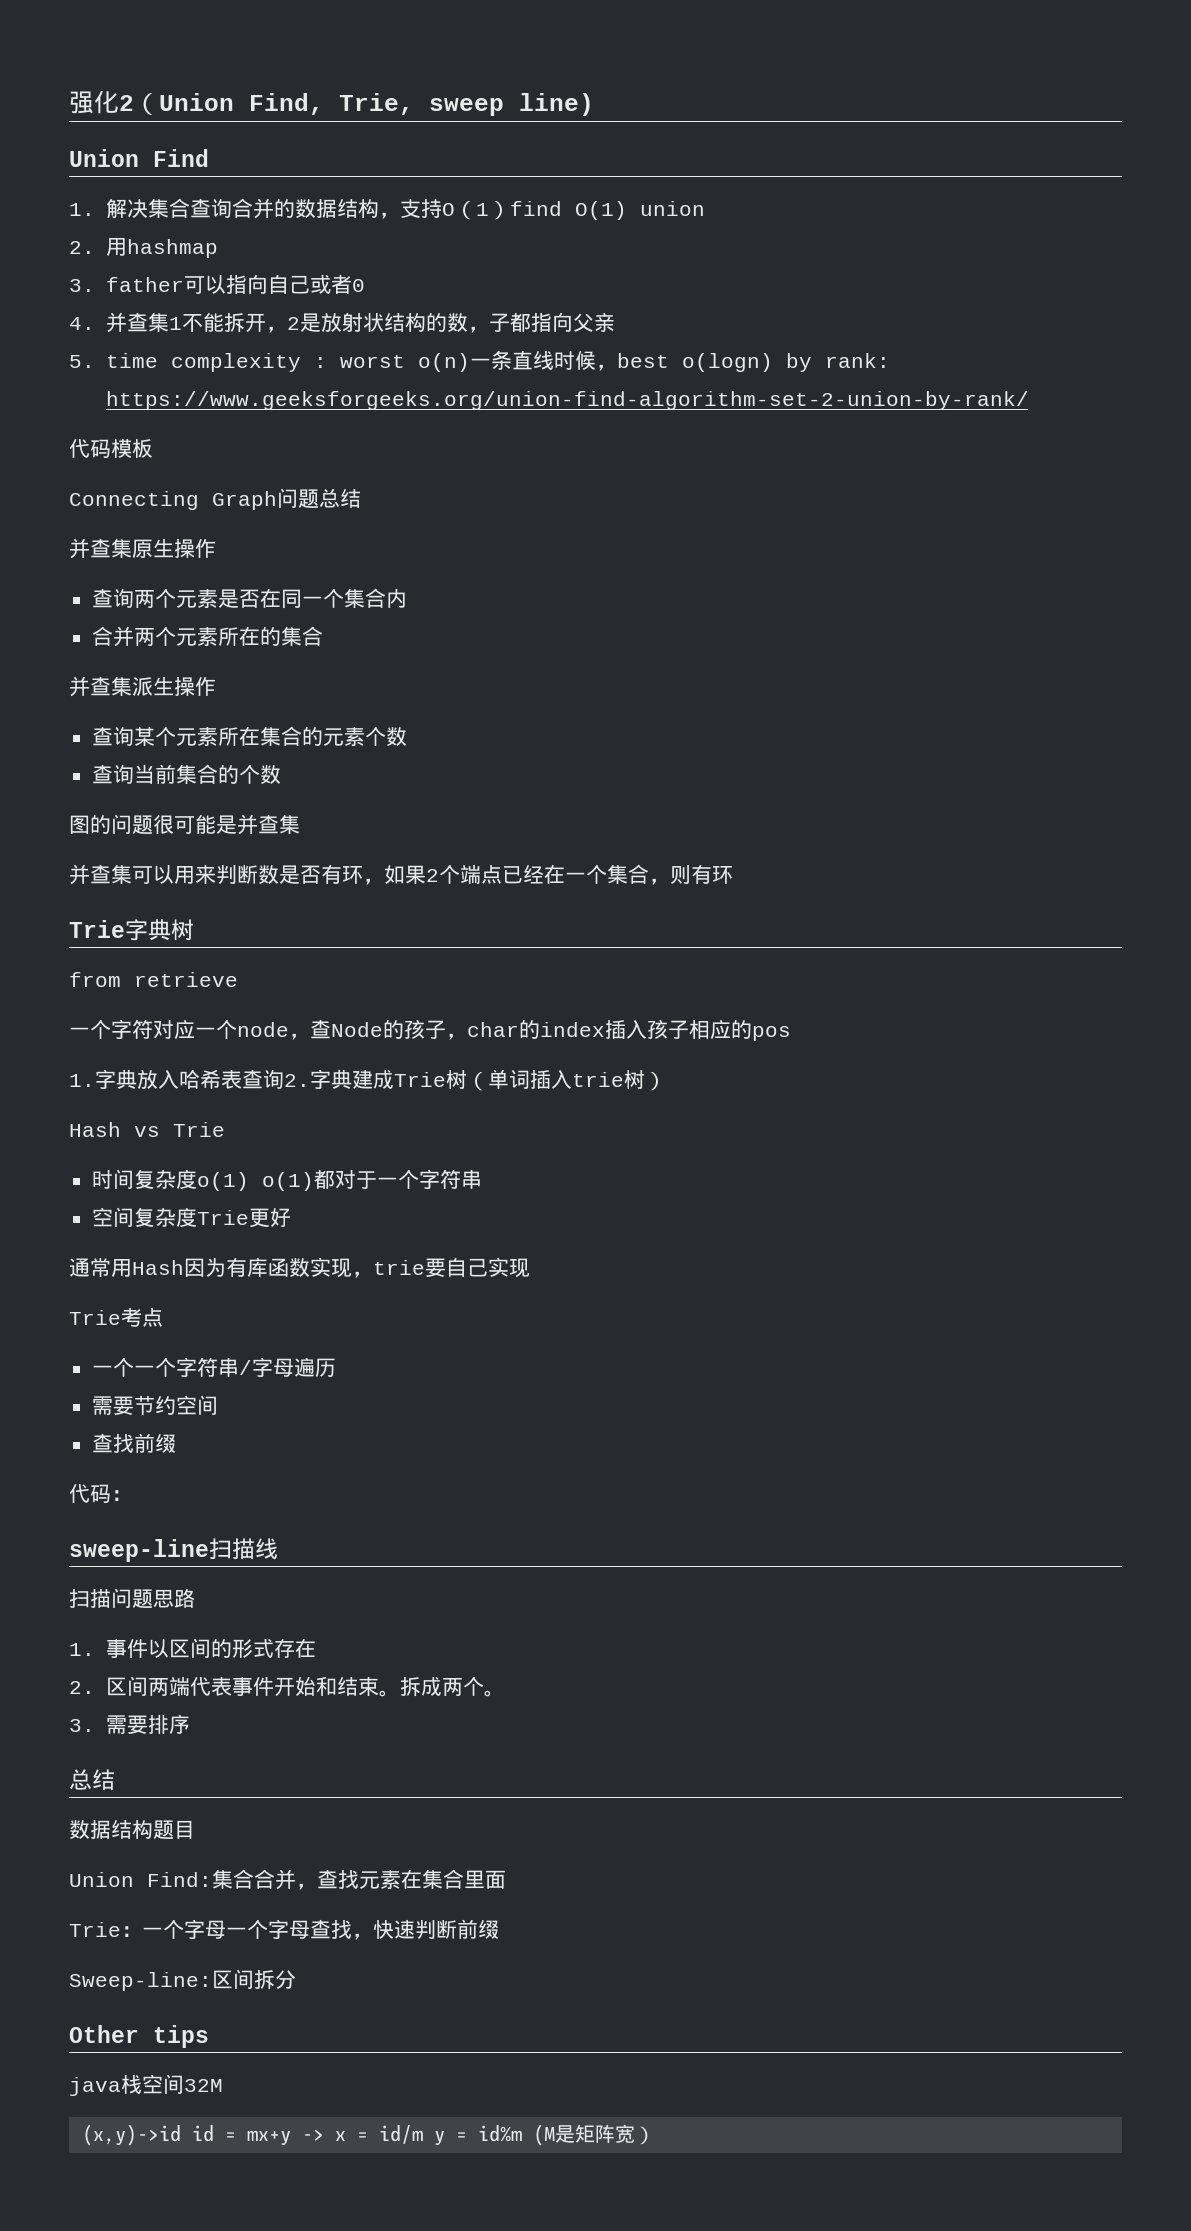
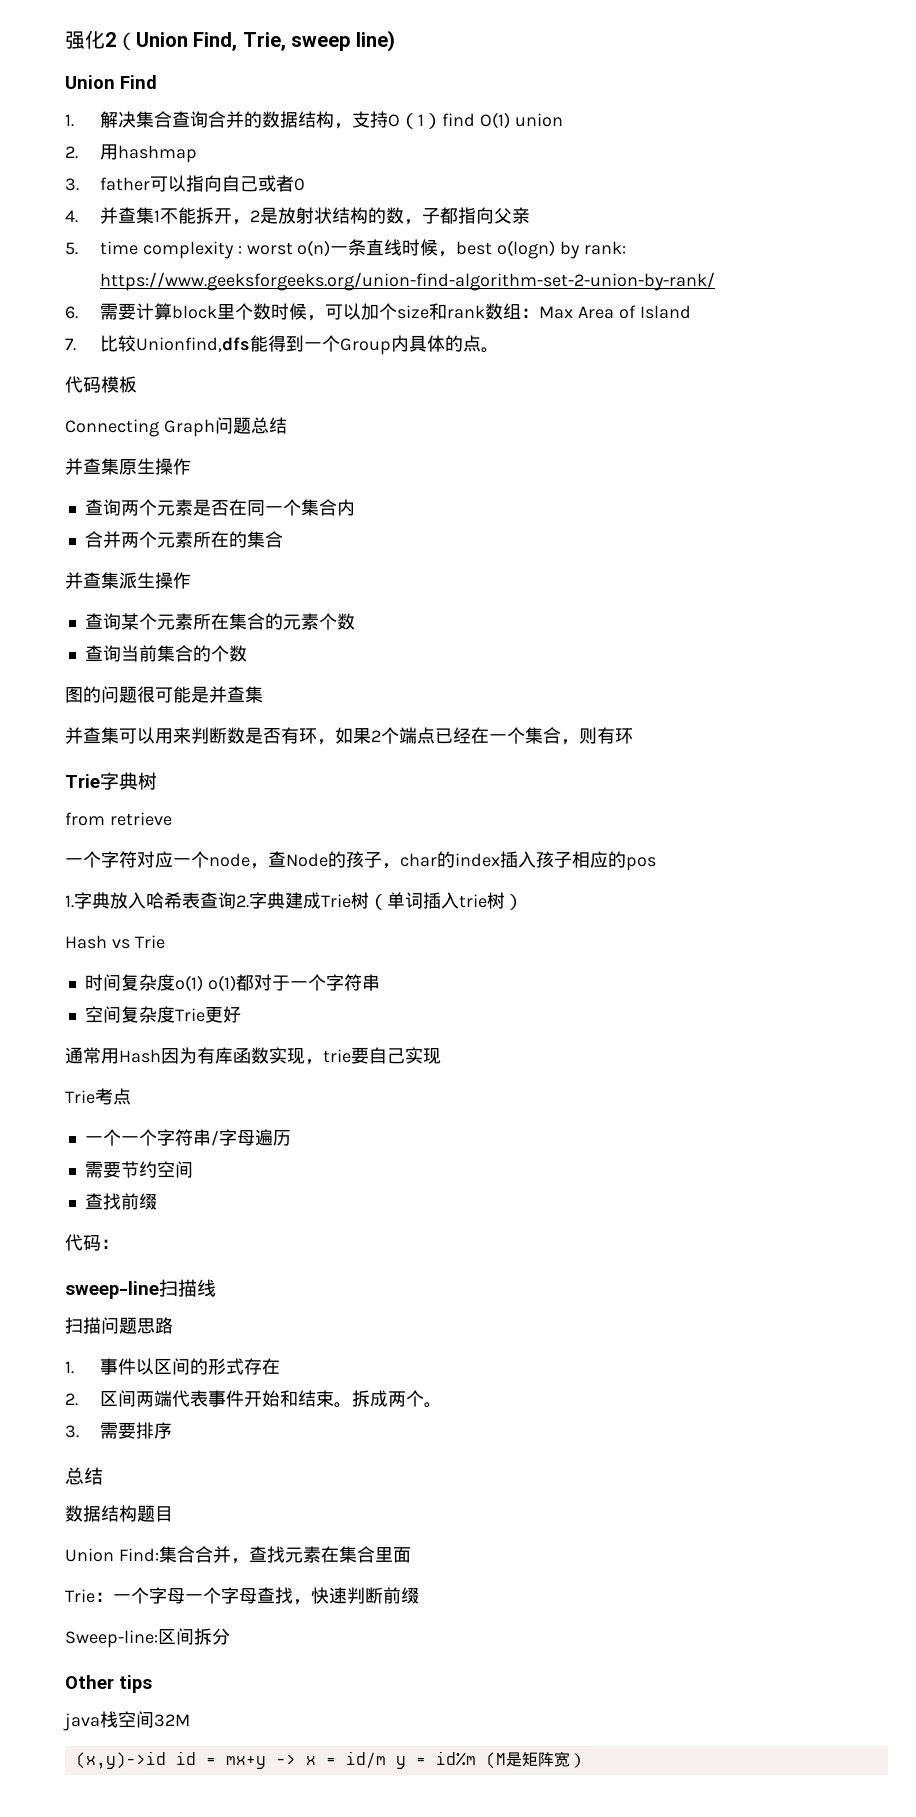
(1029, 400) none -> [65,303,691,321] [65,335,499,355] // 6.需要计算block里个数时候，可以加个size和rank数组：Max Area of Island // 7.比较Unionfind,dfs能得到一个Group内具体的点。

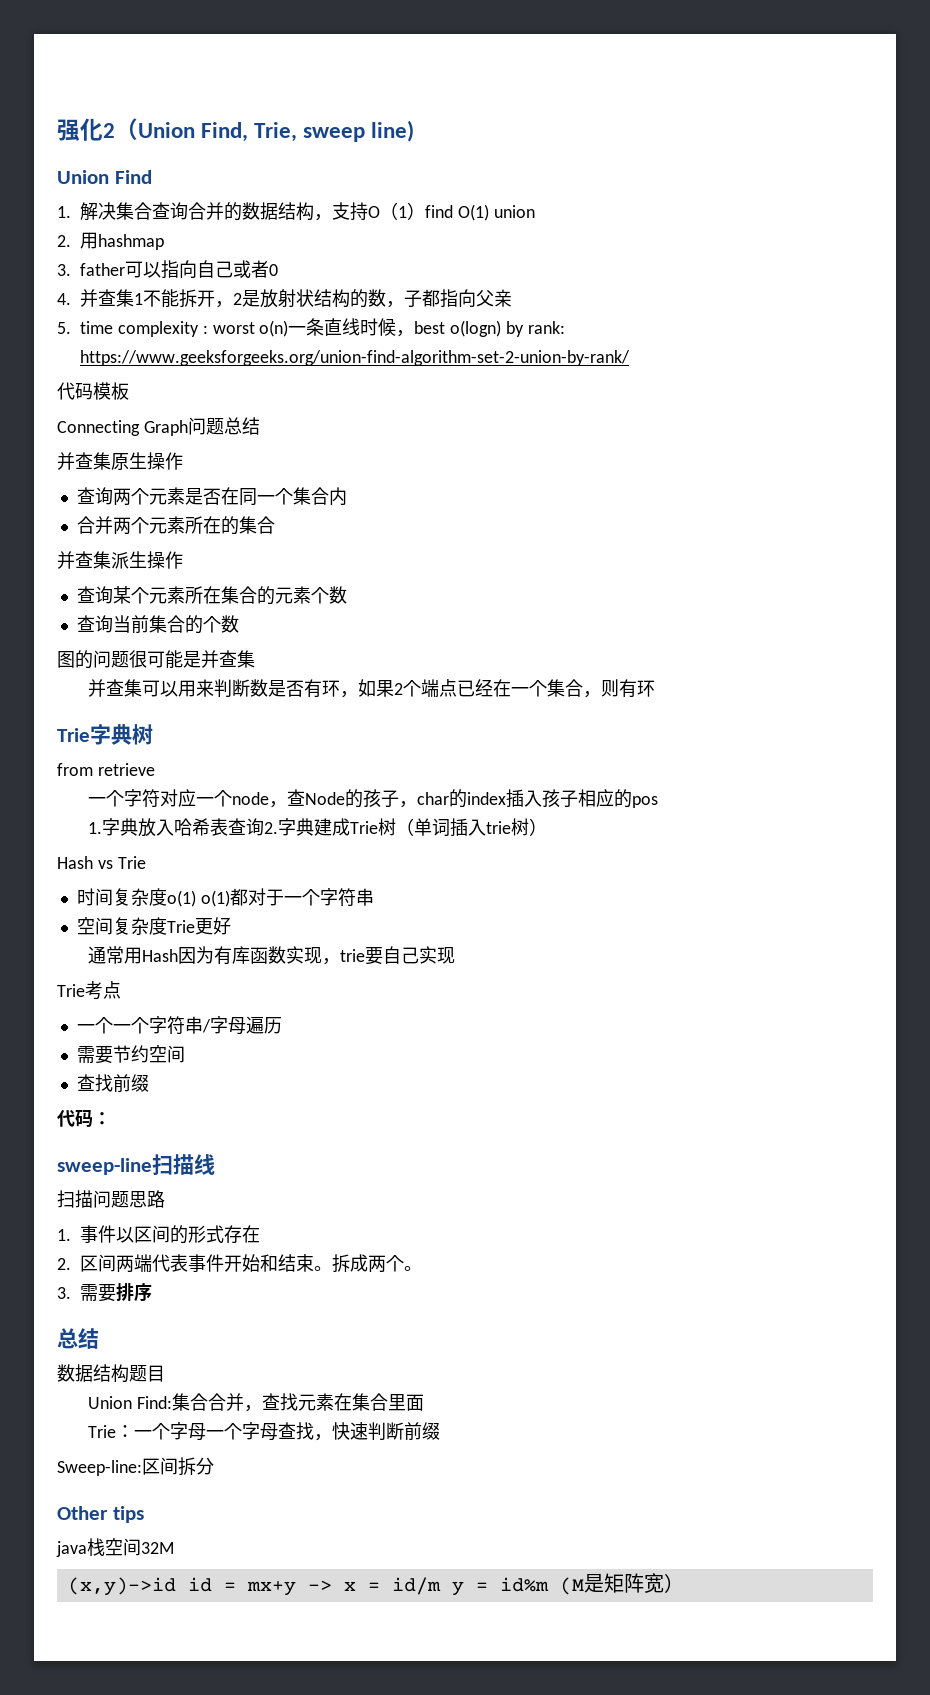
[65,303,691,321] [65,335,499,355] // 6.需要计算block里个数时候，可以加个size和rank数组：Max Area of Island // 7.比较Unionfind,dfs能得到一个Group内具体的点。 -> (630, 358) none

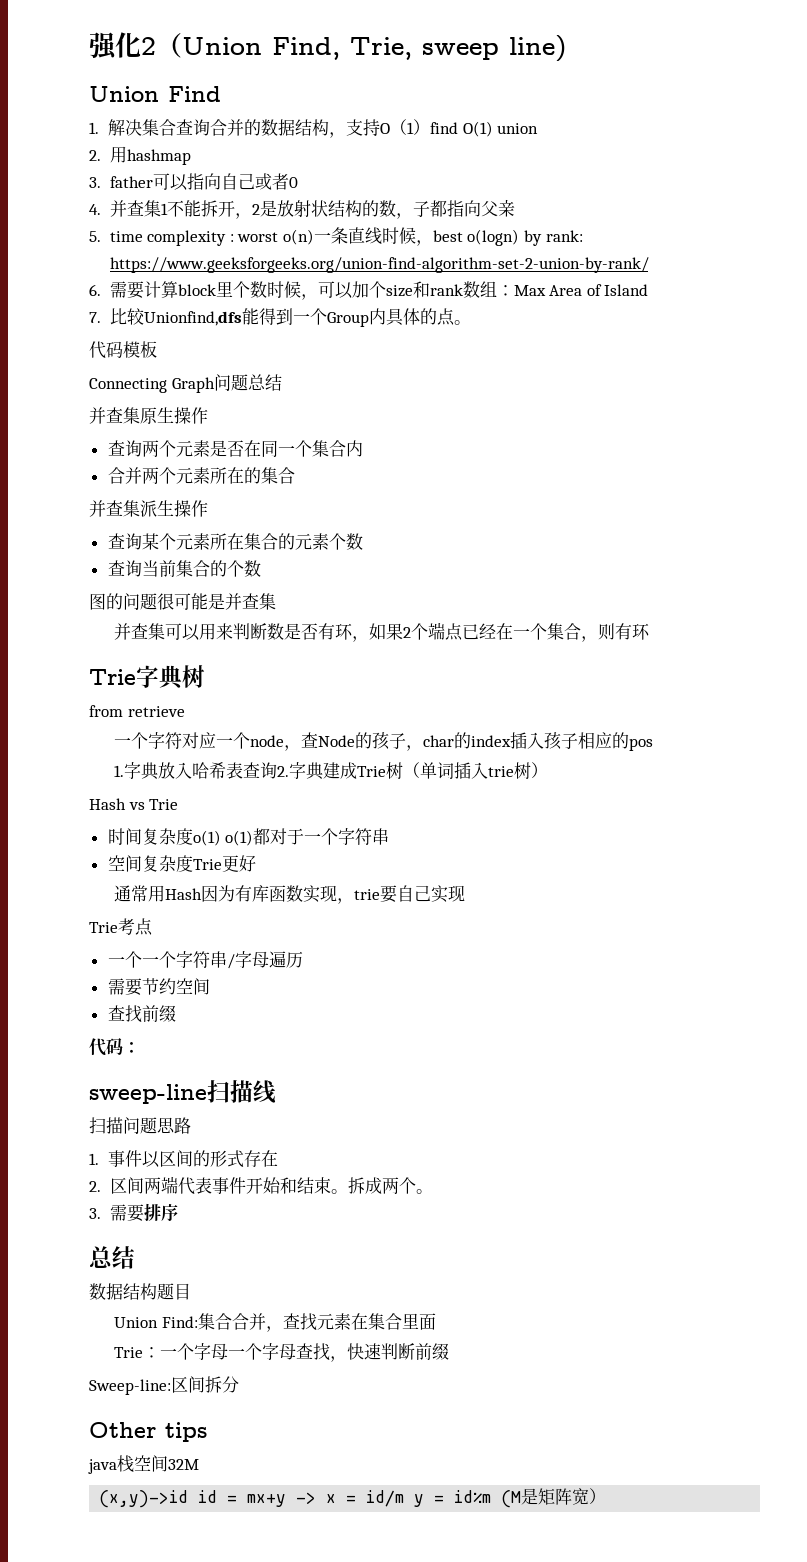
(630, 358) none -> [89,281,649,300] [89,308,471,327] // 6.需要计算block里个数时候，可以加个size和rank数组：Max Area of Island // 7.比较Unionfind,dfs能得到一个Group内具体的点。

